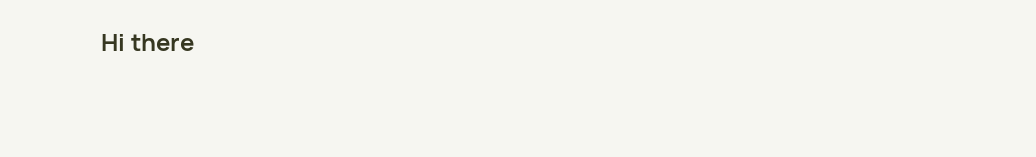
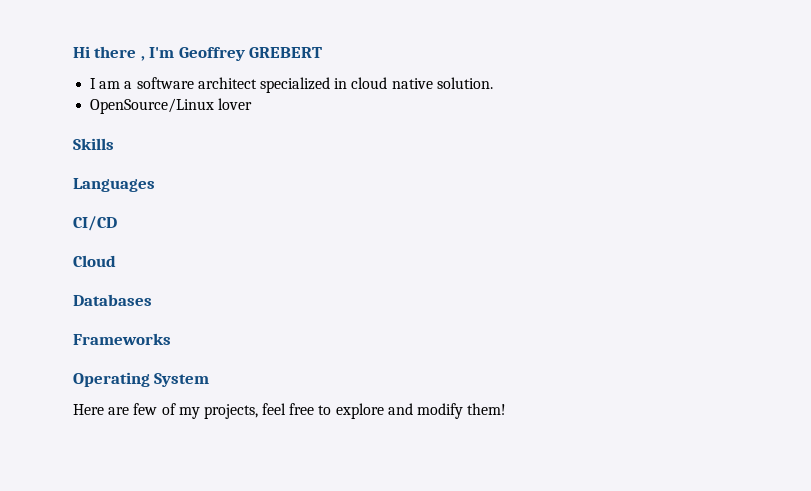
(195, 42) none -> [140,47,323,61] [90,77,493,93] [90,98,253,114] [73,138,114,150] [73,178,155,192] [73,216,117,231] [73,255,116,267] [73,294,152,306] [73,333,171,345] [73,372,210,387] [73,403,507,419] , I'm Geoffrey GREBERT // I am a software architect specialized in cloud native solution. // OpenSource/Linux lover // Skills // Languages // CI/CD // Cloud // Databases // Frameworks // Operating System // Here are few of my projects, feel free to explore and modify them!

